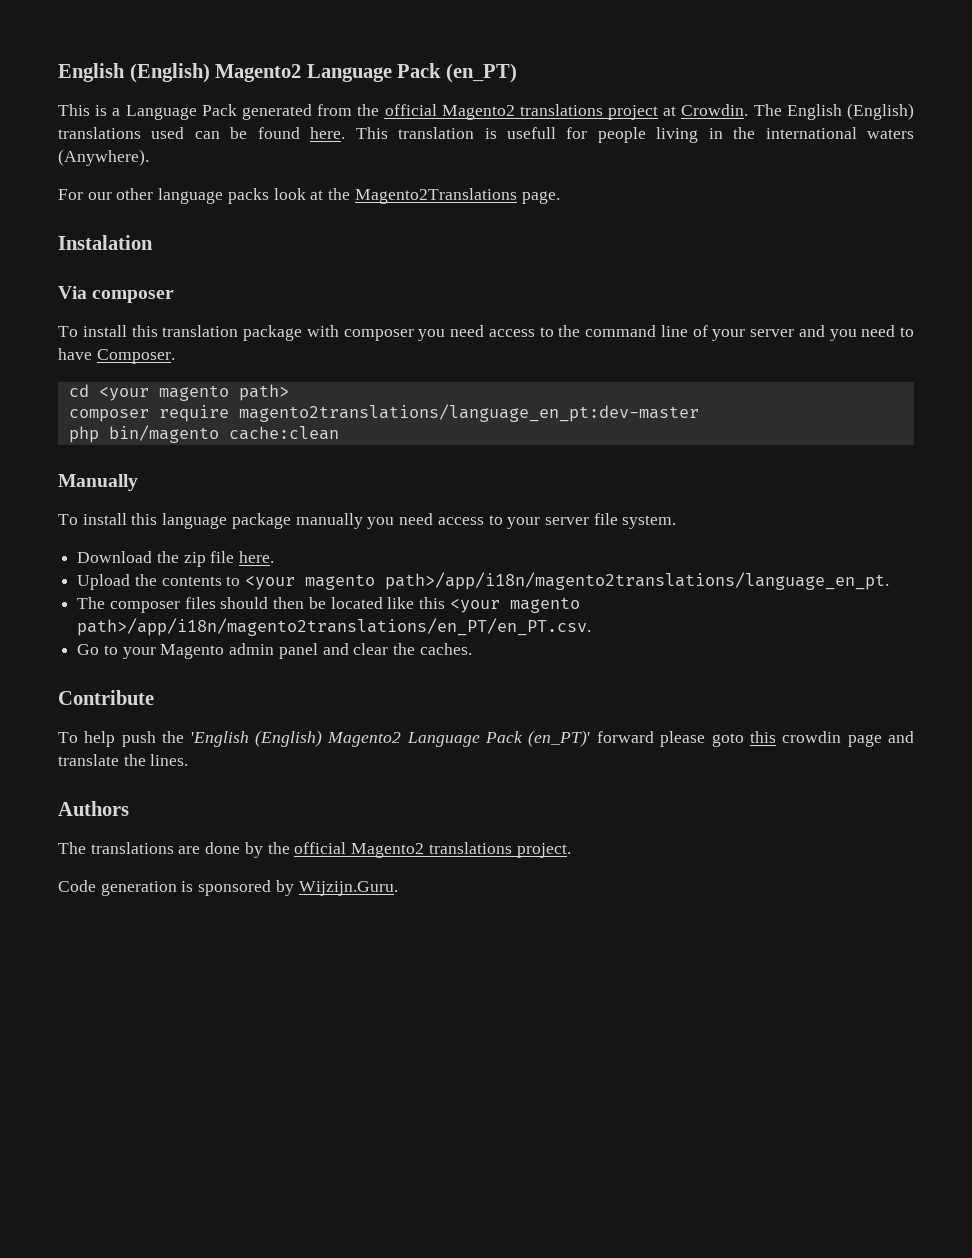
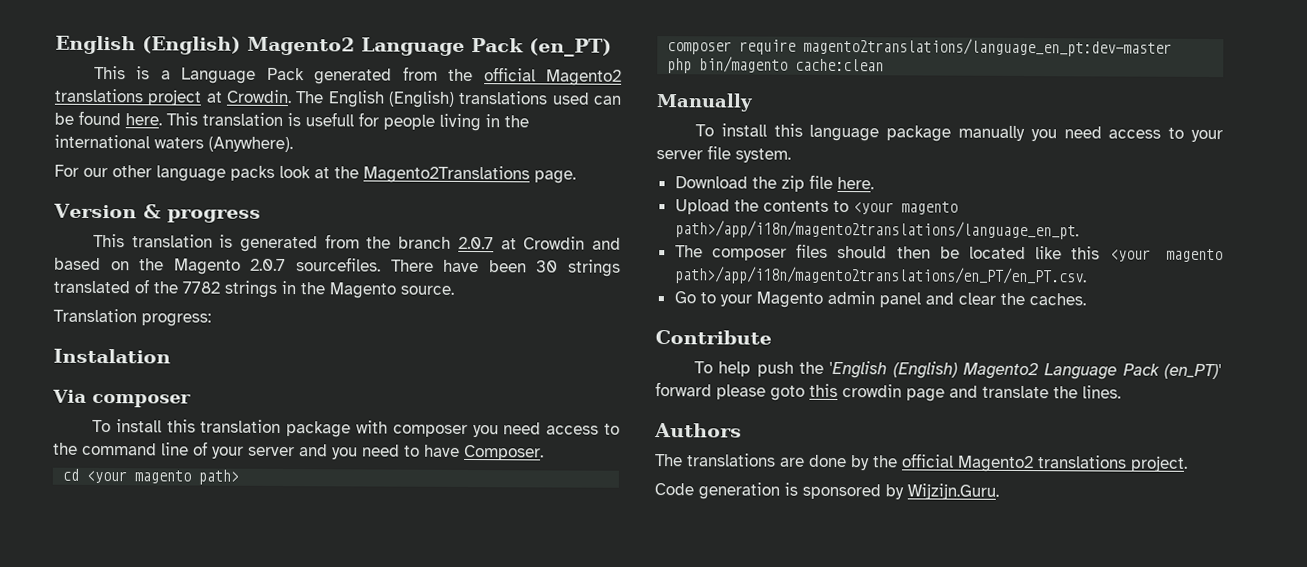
(560, 197) none -> [53,203,261,223] [92,233,621,253] [54,257,622,277] [53,279,454,299] [53,308,211,327] // Version & progress // This translation is generated from the branch 2.0.7 at Crowdin and based on the Magento 2.0.7 sourcefiles. There have been 30 strings translated of the 7782 strings in the Magento source. // Translation progress:

